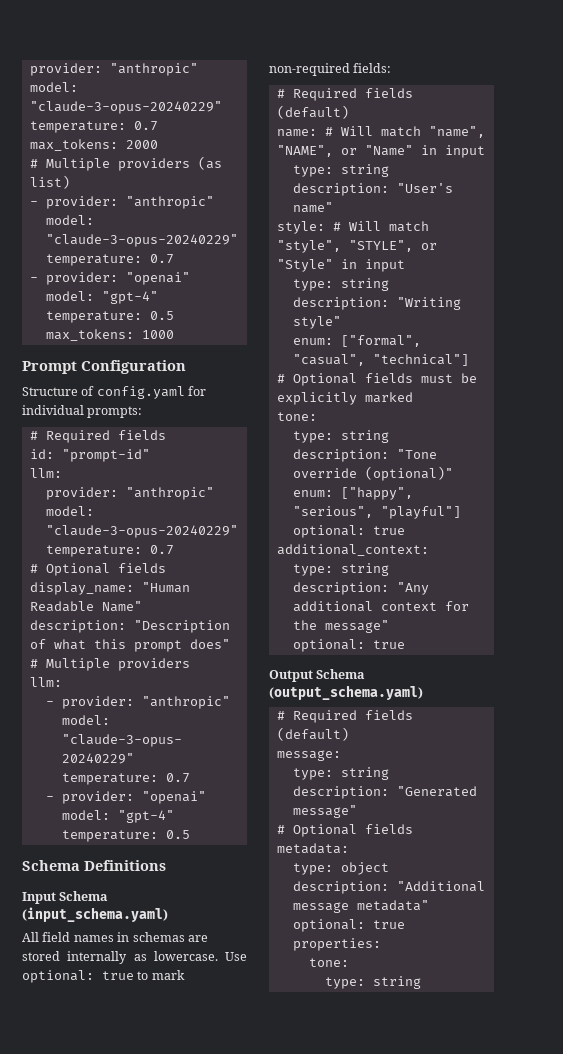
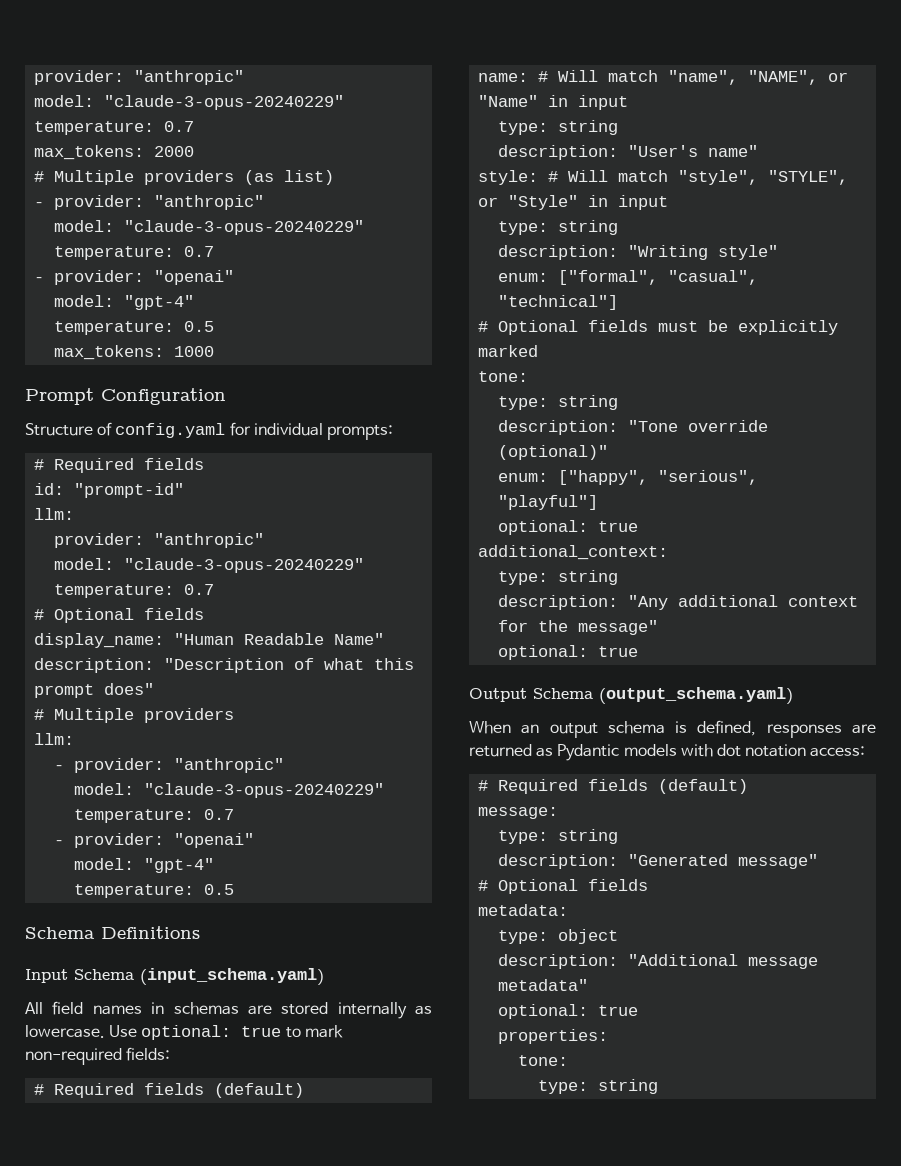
(423, 692) none -> [469,720,876,738] [469,744,866,761] // When an output schema is defined, responses are returned as Pydantic models with dot notation access:

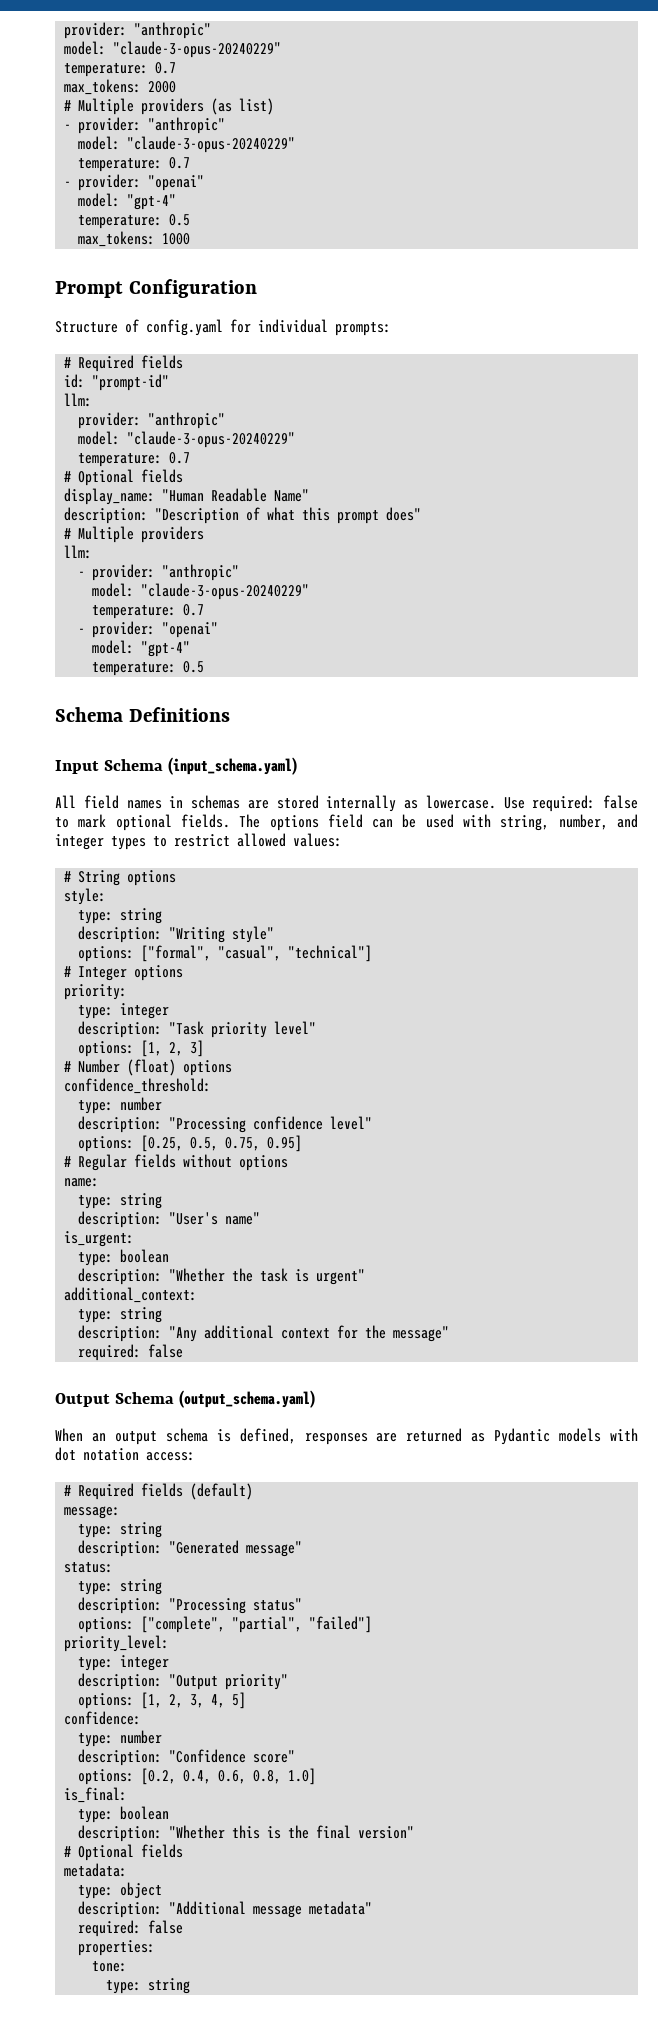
[141,1025,343,1040] [25,1047,171,1065] [34,1083,305,1098] [478,70,849,85] [478,95,629,110] optional: true to mark non-required fields: // # Required fields (default) // name: # Will match "name", "NAME", or "Name" in input -> [532,795,638,812] [55,814,639,831] [55,833,342,850] [64,870,177,886] [64,888,107,905] [78,908,163,924] [78,926,275,943] [78,945,373,962] [64,965,184,981] [64,984,128,1000] [78,1003,170,1019] [78,1021,317,1038] [78,1040,205,1057] [64,1059,233,1076] [64,1078,212,1094] [78,1097,163,1114] [78,1116,373,1133] [78,1135,303,1152] [64,1154,289,1171] [64,1178,100,1187] required: false to mark optional fields. The options field can be used with string, number, and integer types to restrict allowed values: // # String options // style: // type: string // description: "Writing style" // options: ["formal", "casual", "technical"] // # Integer options // priority: // type: integer // description: "Task priority level" // options: [1, 2, 3] // # Number (float) options // confidence_threshold: // type: number // description: "Processing confidence level" // options: [0.25, 0.5, 0.75, 0.95] // # Regular fields without options // name:
[478,170,849,185] [478,195,669,210] [498,220,619,235] [498,245,779,260] [498,270,759,285] [498,295,619,310] [478,320,839,335] [478,345,539,357] [478,371,529,382] [498,395,619,410] [498,420,769,435] [498,445,609,460] [498,470,759,485] [498,495,599,510] [498,520,639,535] style: # Will match "style", "STYLE", or "Style" in input // type: string // description: "Writing style" // enum: ["formal", "casual", "technical"] // # Optional fields must be explicitly marked // tone: // type: string // description: "Tone override (optional)" // enum: ["happy", "serious", "playful"] // optional: true -> [64,1231,135,1247] [78,1249,170,1266] [78,1268,366,1285] is_urgent: // type: boolean // description: "Whether the task is urgent"
[498,645,639,660] optional: true -> [78,1344,184,1361] required: false
(819, 861) none -> [64,1562,114,1573] [78,1579,163,1595] [78,1597,303,1614] [78,1616,373,1633] [64,1635,170,1652] [78,1655,170,1671] [78,1673,289,1690] [78,1692,247,1709] [64,1711,142,1725] [78,1730,163,1747] [78,1749,296,1766] [78,1768,317,1785] [64,1787,128,1803] [78,1806,170,1823] [78,1825,415,1842] // status: // type: string // description: "Processing status" // options: ["complete", "partial", "failed"] // priority_level: // type: integer // description: "Output priority" // options: [1, 2, 3, 4, 5] // confidence: // type: number // description: "Confidence score" // options: [0.2, 0.4, 0.6, 0.8, 1.0] // is_final: // type: boolean // description: "Whether this is the final version"
[498,1004,639,1019] optional: true -> [78,1920,184,1937] required: false

